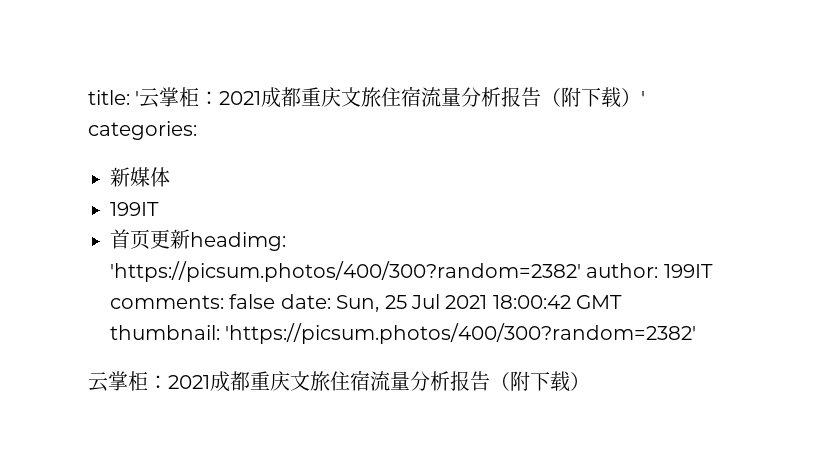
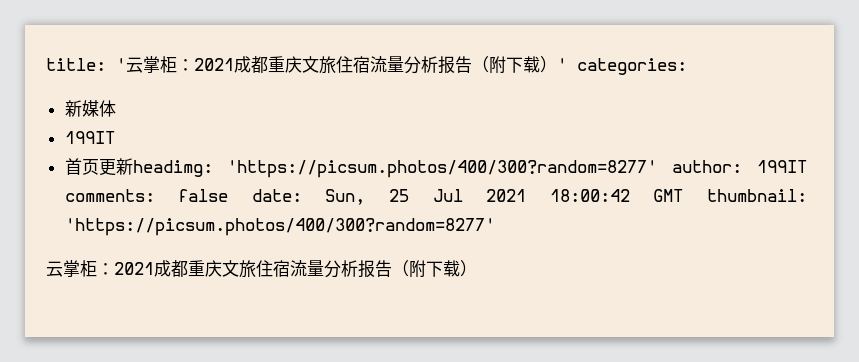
[110,261,581,282] 'https://picsum.photos/400/300?random=2382' -> [227,160,658,178] 'https://picsum.photos/400/300?random=8277'
[225,323,697,344] 'https://picsum.photos/400/300?random=2382' -> [64,218,495,236] 'https://picsum.photos/400/300?random=8277'

